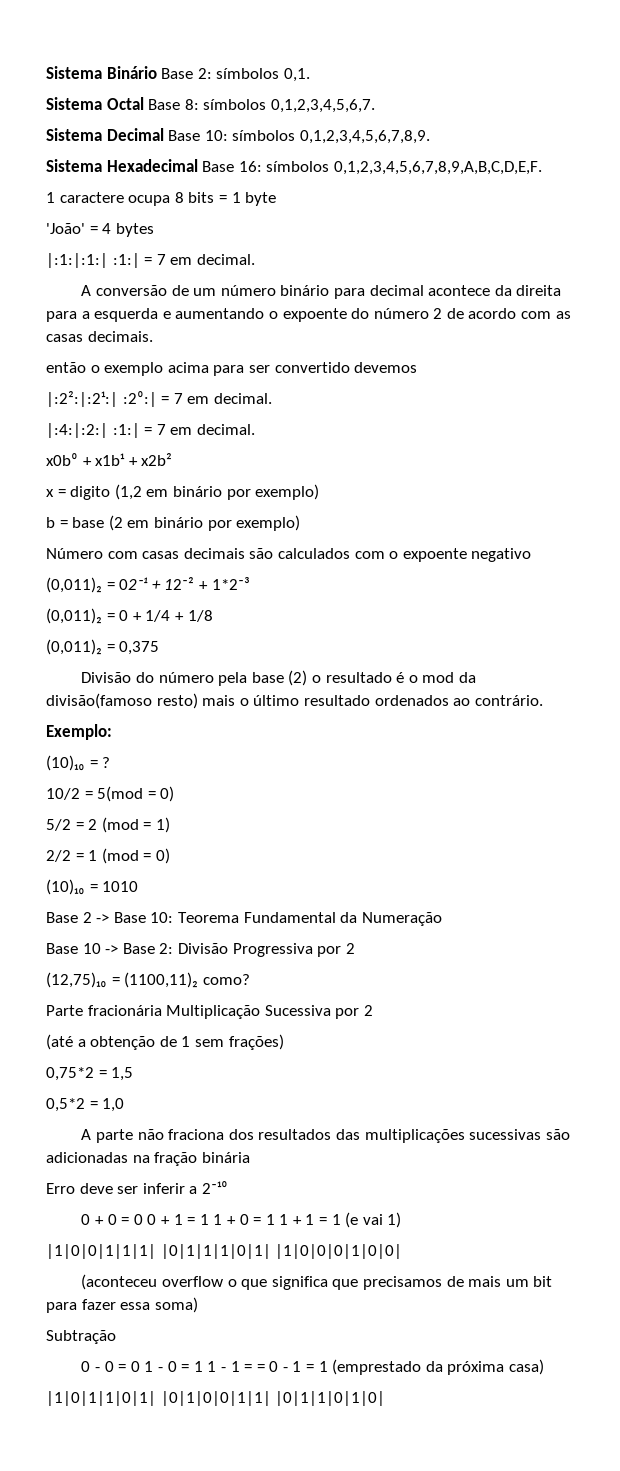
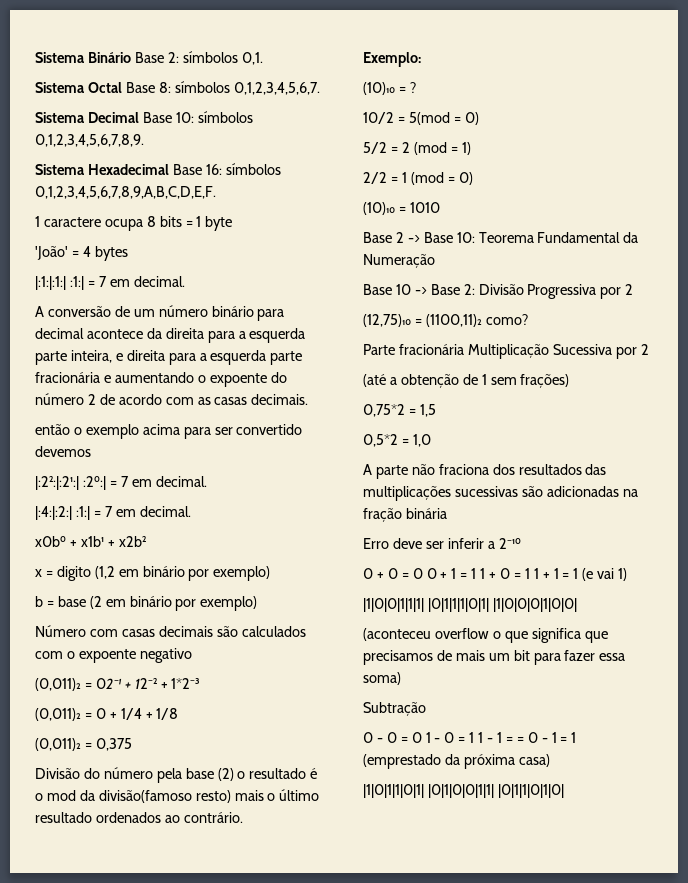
(159, 315) none -> [35,350,303,365] [35,372,100,383] parte inteira, e direita para a esquerda parte fracionária

